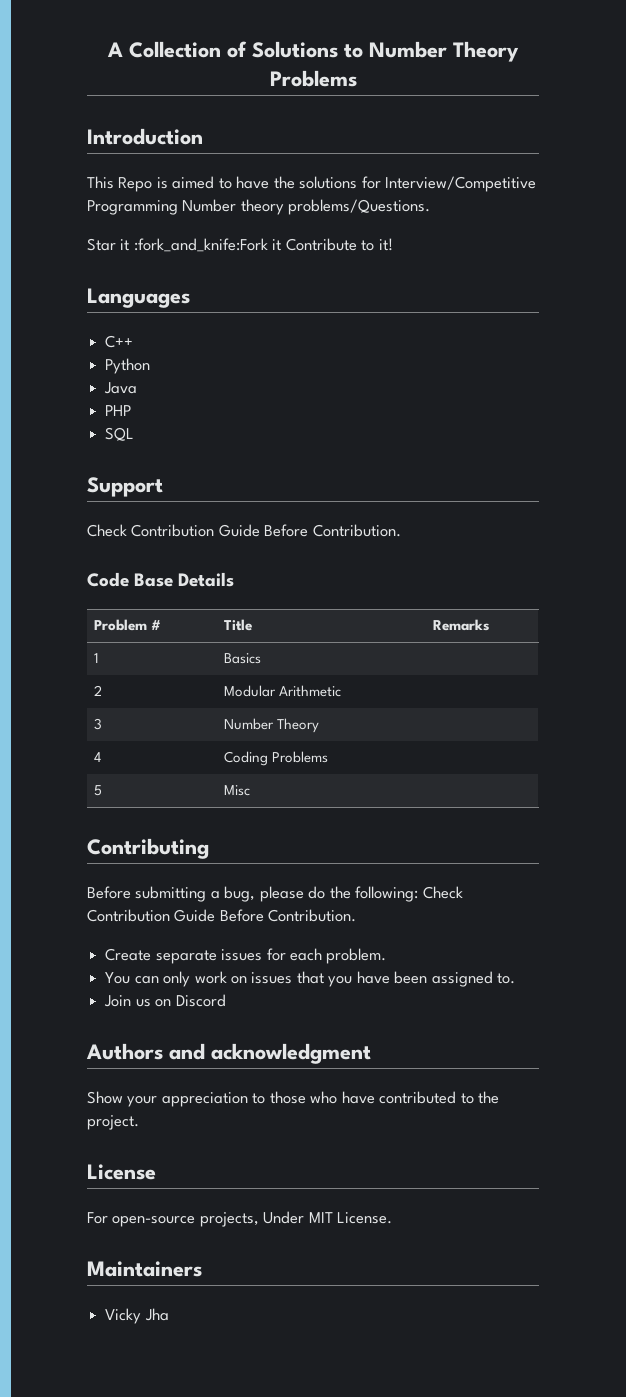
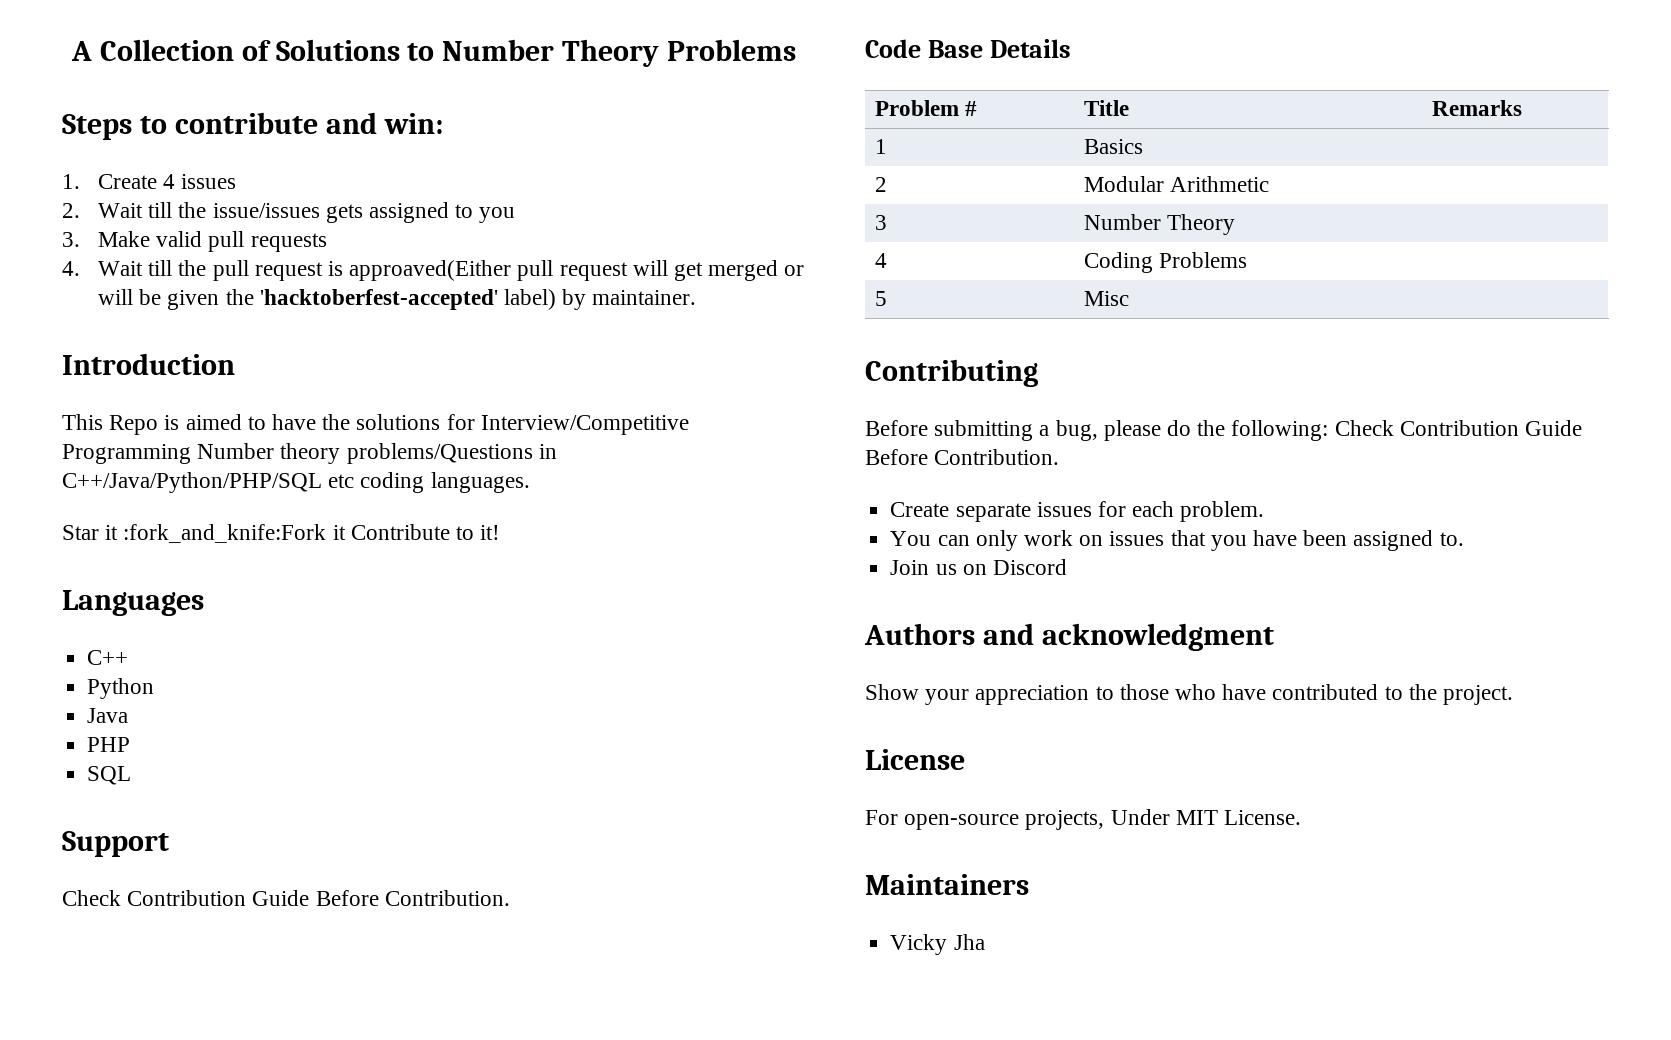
(357, 78) none -> [62,112,443,140] [62,174,237,189] [62,202,516,223] [62,231,327,252] [62,260,805,281] [97,289,697,310] // Steps to contribute and win: // 1. Create 4 issues // 2. Wait till the issue/issues gets assigned to you // 3. Make valid pull requests // 4. Wait till the pull request is approaved(Either pull request will get merged or will be given the 'hacktoberfest-accepted' label) by maintainer.
[288,199,431,215] problems/Questions. -> [346,443,557,464] [62,472,530,493] problems/Questions in C++/Java/Python/PHP/SQL etc coding languages.

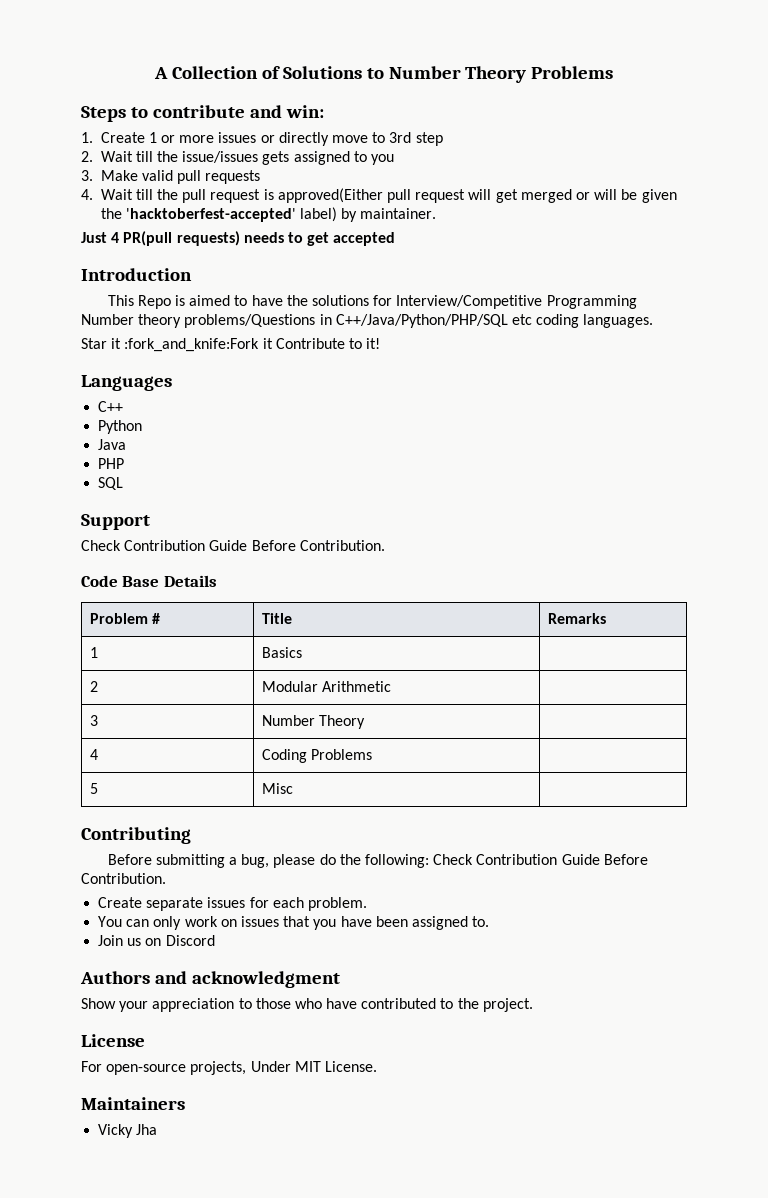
[163,174,237,189] 4 issues -> [148,132,443,146] 1 or more issues or directly move to 3rd step
[349,260,512,281] approaved(Either -> [277,188,383,203] approved(Either
(697, 297) none -> [81,231,396,246] // Just 4 PR(pull requests) needs to get accepted

